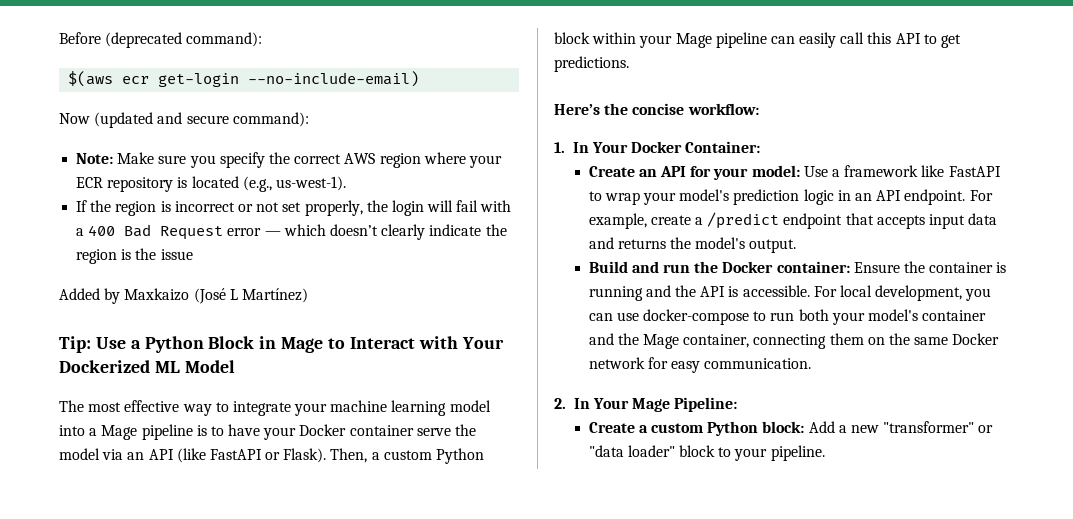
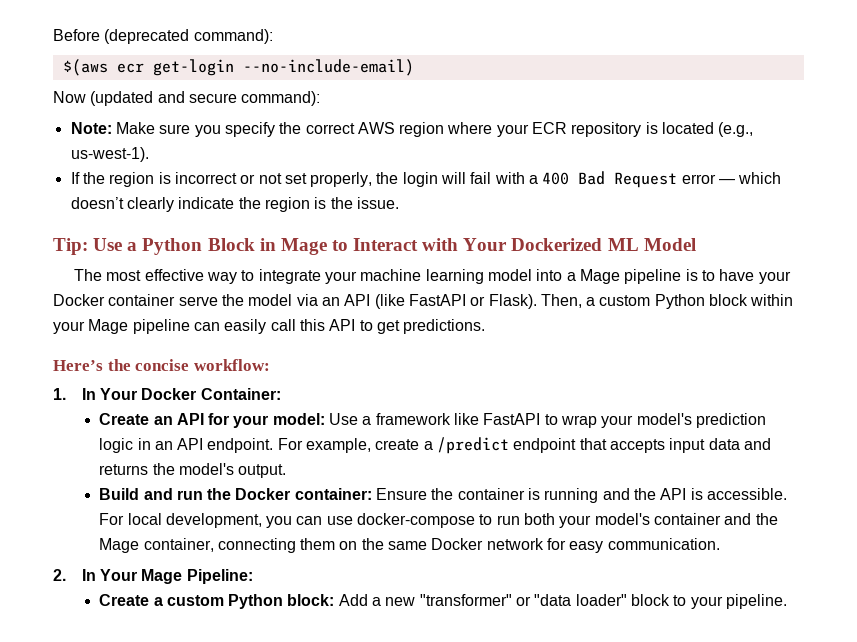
[160,249,193,260] [59,288,308,304] issue // Added by Maxkaizo (José L Martínez) -> [356,197,399,209] issue.

